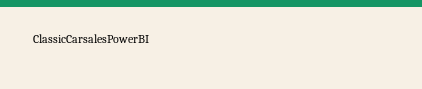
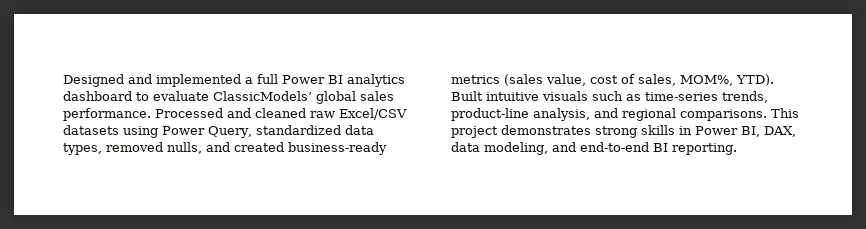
[33,34,149,43] ClassicCarsalesPowerBI -> [63,74,405,87] [63,91,394,104] [63,108,407,121] [63,125,374,138] [63,142,387,155] [451,74,774,86] [451,91,768,103] [451,108,799,121] [451,125,796,138] [451,142,737,155] Designed and implemented a full Power BI analytics dashboard to evaluate ClassicModels’ global sales performance. Processed and cleaned raw Excel/CSV datasets using Power Query, standardized data types, removed nulls, and created business-ready metrics (sales value, cost of sales, MOM%, YTD). Built intuitive visuals such as time-series trends, product-line analysis, and regional comparisons. This project demonstrates strong skills in Power BI, DAX, data modeling, and end-to-end BI reporting.

